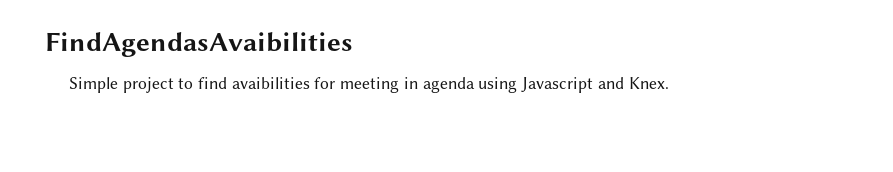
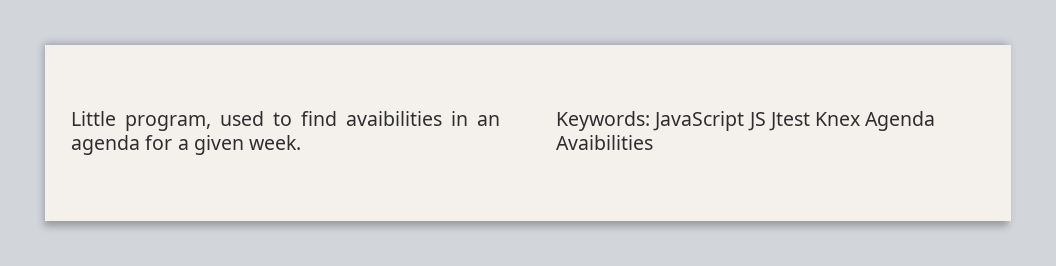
[45,32,353,57] [68,77,669,93] FindAgendasAvaibilities // Simple project to find avaibilities for meeting in agenda using Javascript and Knex. -> [71,111,500,131] [71,135,302,155] [556,111,936,131] [556,135,653,150] Little program, used to find avaibilities in an agenda for a given week. // Keywords: JavaScript JS Jtest Knex Agenda Avaibilities

